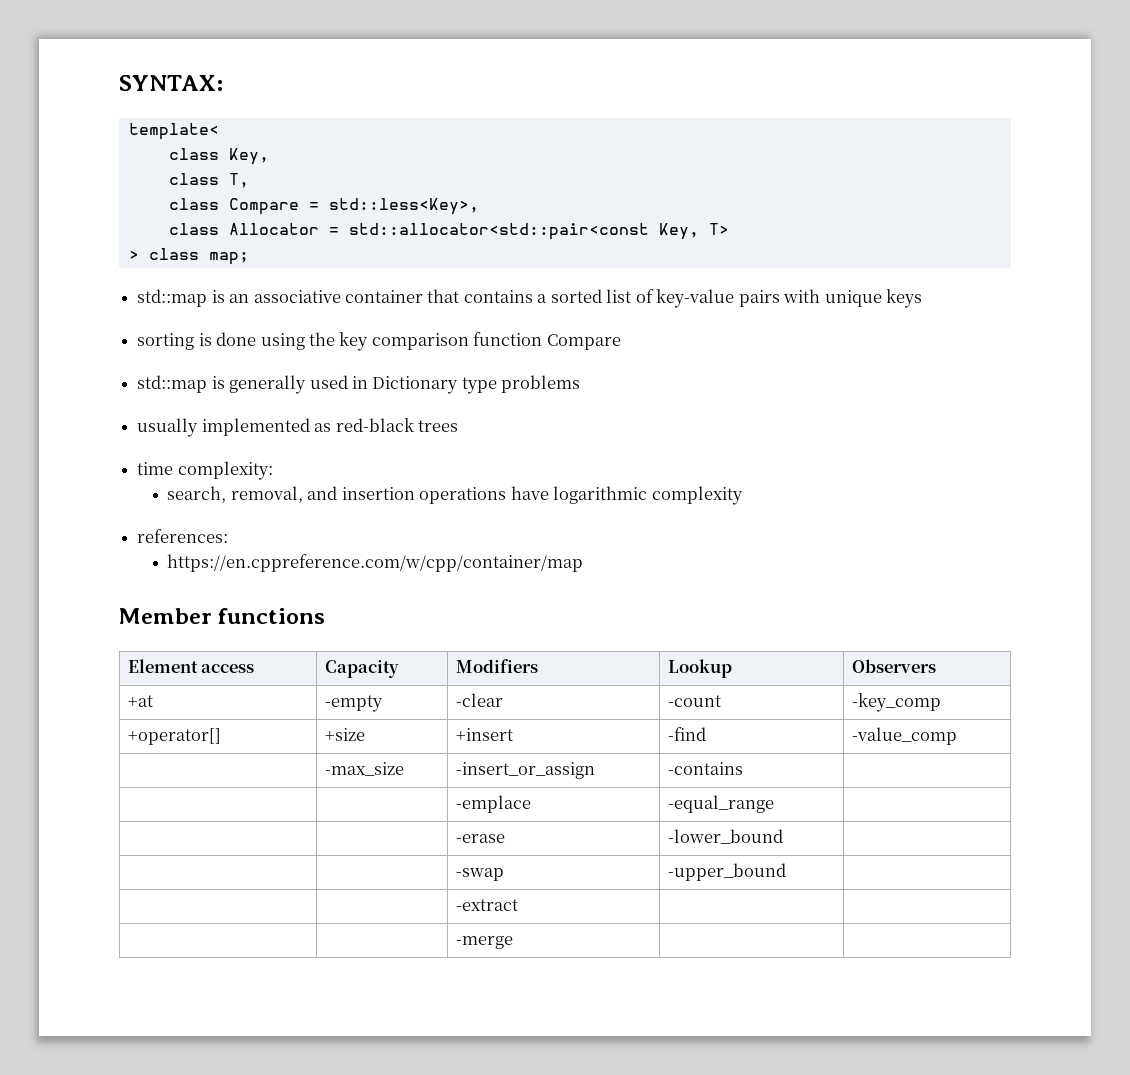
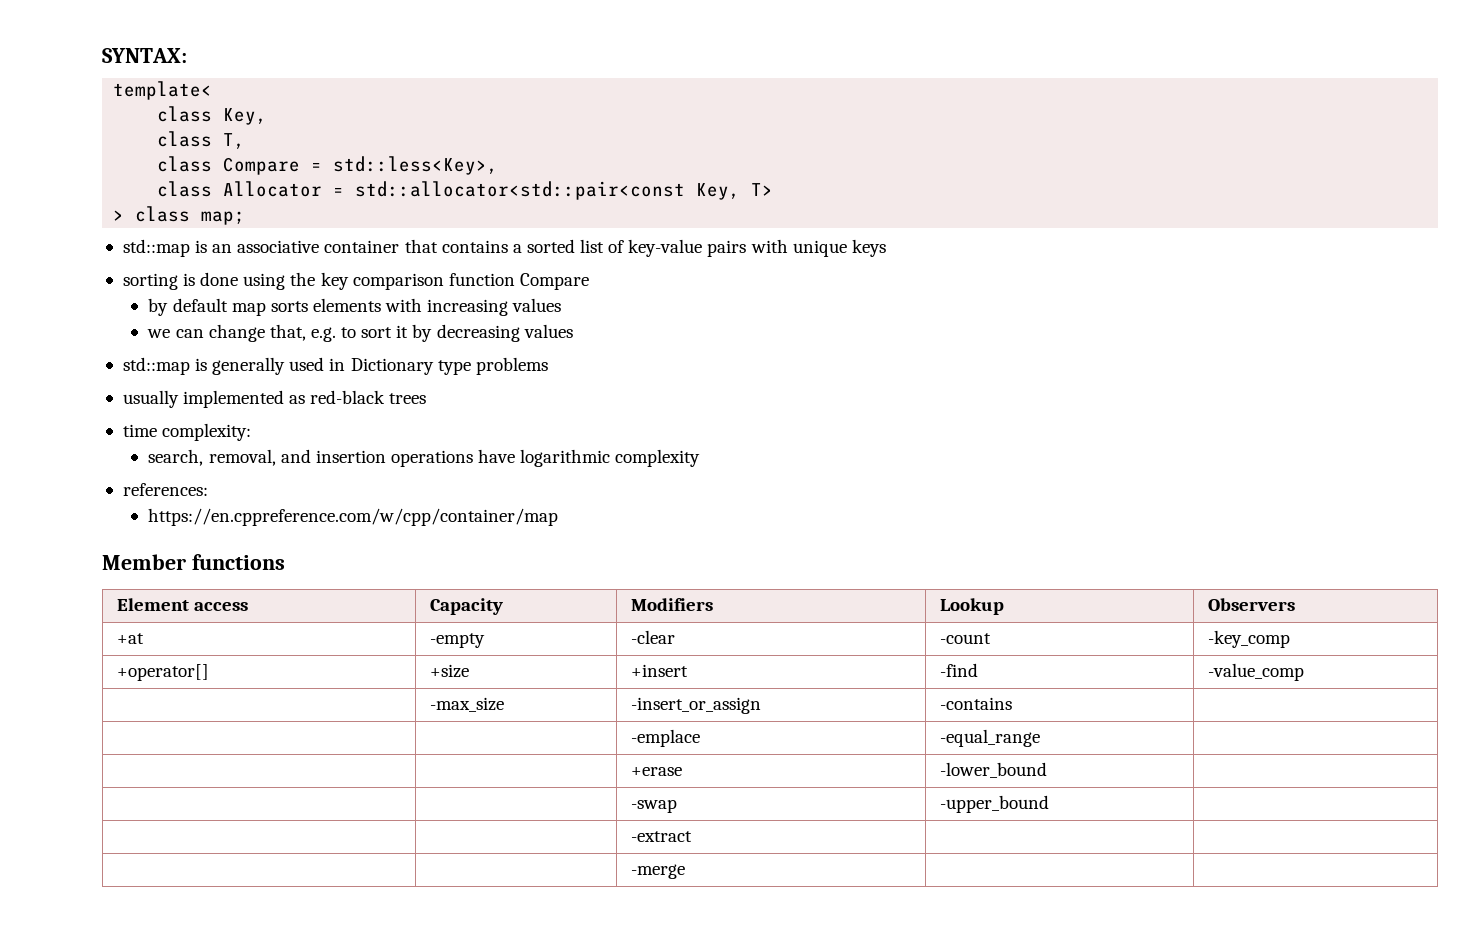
(621, 342) none -> [148,298,562,316] [147,324,573,342] // by default map sorts elements with increasing values // we can change that, e.g. to sort it by decreasing values
[455,834,505,843] -erase -> [630,767,682,776] +erase

